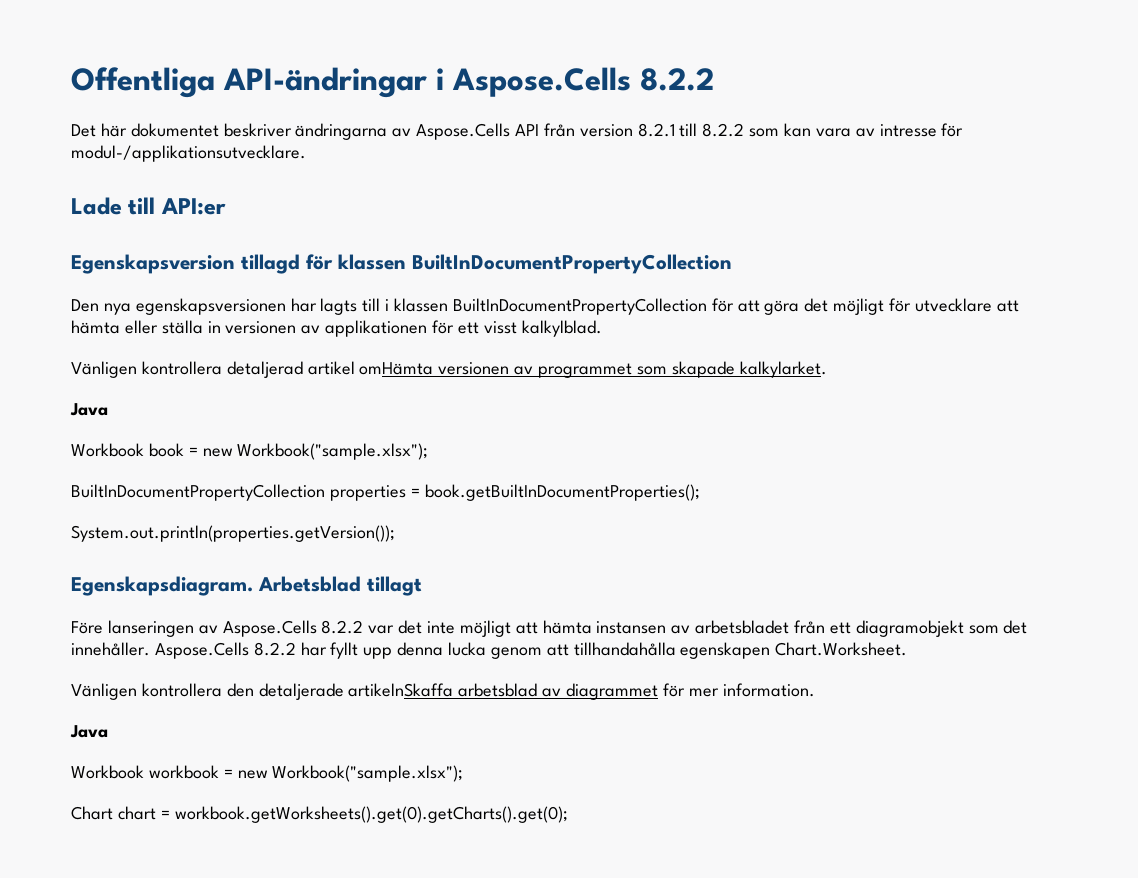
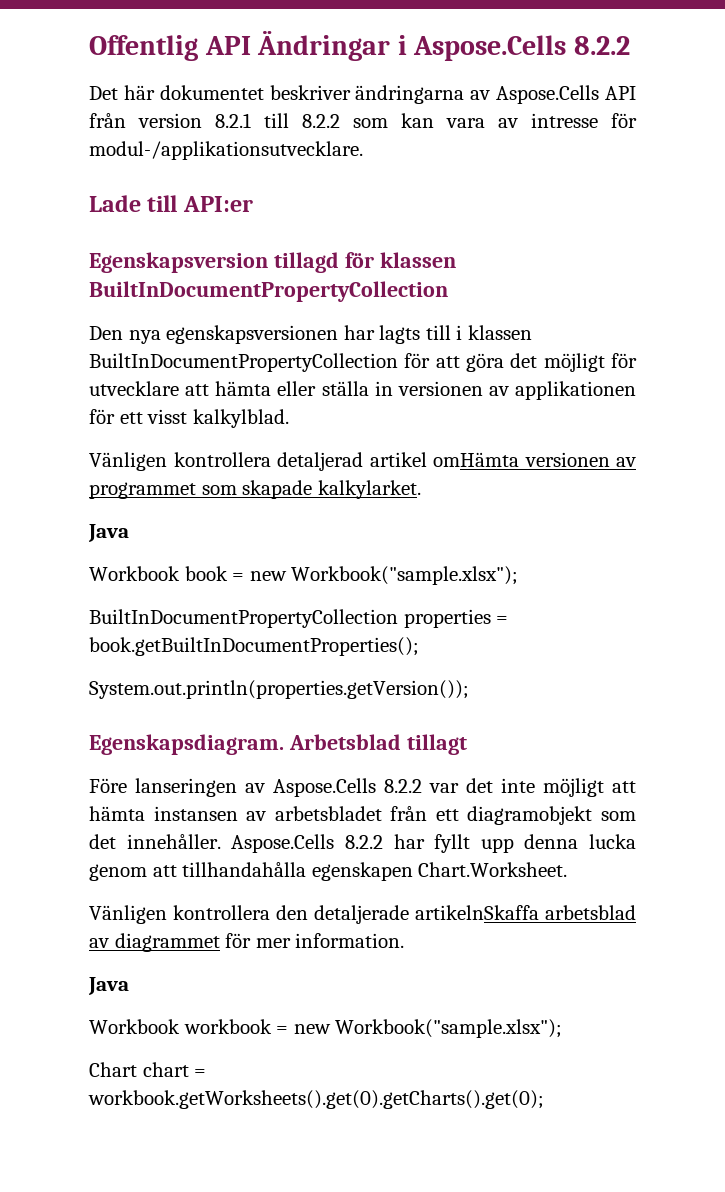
[71,67,427,98] Offentliga API-ändringar -> [89,31,391,61] Offentlig API Ändringar

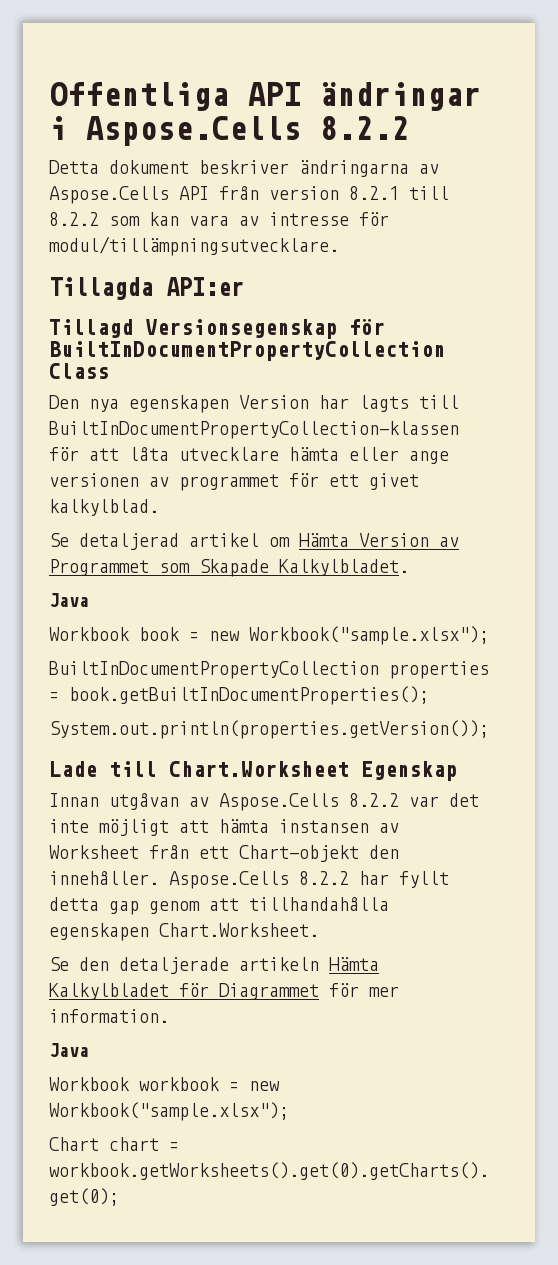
[89,31,391,61] Offentlig API Ändringar -> [49,82,481,111] Offentliga API ändringar
[89,85,264,100] Det här dokumentet -> [49,160,189,174] Detta dokument
[89,141,363,160] [89,195,253,212] [89,252,456,273] [89,281,448,302] modul-/applikationsutvecklare. // Lade till API:er // Egenskapsversion tillagd för klassen BuiltInDocumentPropertyCollection -> [49,236,339,256] [49,277,244,300] [49,319,385,339] [49,341,445,361] [49,363,109,379] modul/tillämpningsutvecklare. // Tillagda API:er // Tillagd Versionsegenskap för BuiltInDocumentPropertyCollection Class
[166,325,339,344] egenskapsversionen -> [129,395,309,413] egenskapen Version
[456,325,532,340] [89,353,637,372] [89,381,636,400] [89,409,289,428] [89,452,636,471] [89,480,421,499] i klassen BuiltInDocumentPropertyCollection för att göra det möjligt för utvecklare att hämta eller ställa in versionen av applikationen för ett visst kalkylblad. // Vänligen kontrollera detaljerad artikel omHämta versionen av programmet som skapade kalkylarket. -> [49,421,459,439] [49,447,449,464] [49,473,419,491] [49,499,159,516] [49,533,459,550] [49,559,409,577] BuiltInDocumentPropertyCollection-klassen för att låta utvecklare hämta eller ange versionen av programmet för ett givet kalkylblad. // Se detaljerad artikel om Hämta Version av Programmet som Skapade Kalkylbladet.
[89,734,467,755] [89,778,237,797] Egenskapsdiagram. Arbetsblad tillagt // Före lanseringen -> [49,761,457,781] [49,793,179,810] Lade till Chart.Worksheet Egenskap // Innan utgåvan
[274,806,382,821] arbetsbladet -> [49,845,139,859] Worksheet
[467,806,636,825] [89,834,116,849] diagramobjekt som det -> [239,845,399,862] Chart-objekt den
[480,834,636,853] upp denna lucka -> [49,897,139,915] detta gap
[89,905,636,924] [89,933,220,952] Vänligen kontrollera den detaljerade artikelnSkaffa arbetsblad av diagrammet -> [49,957,379,974] [49,983,319,1000] Se den detaljerade artikeln Hämta Kalkylbladet för Diagrammet

